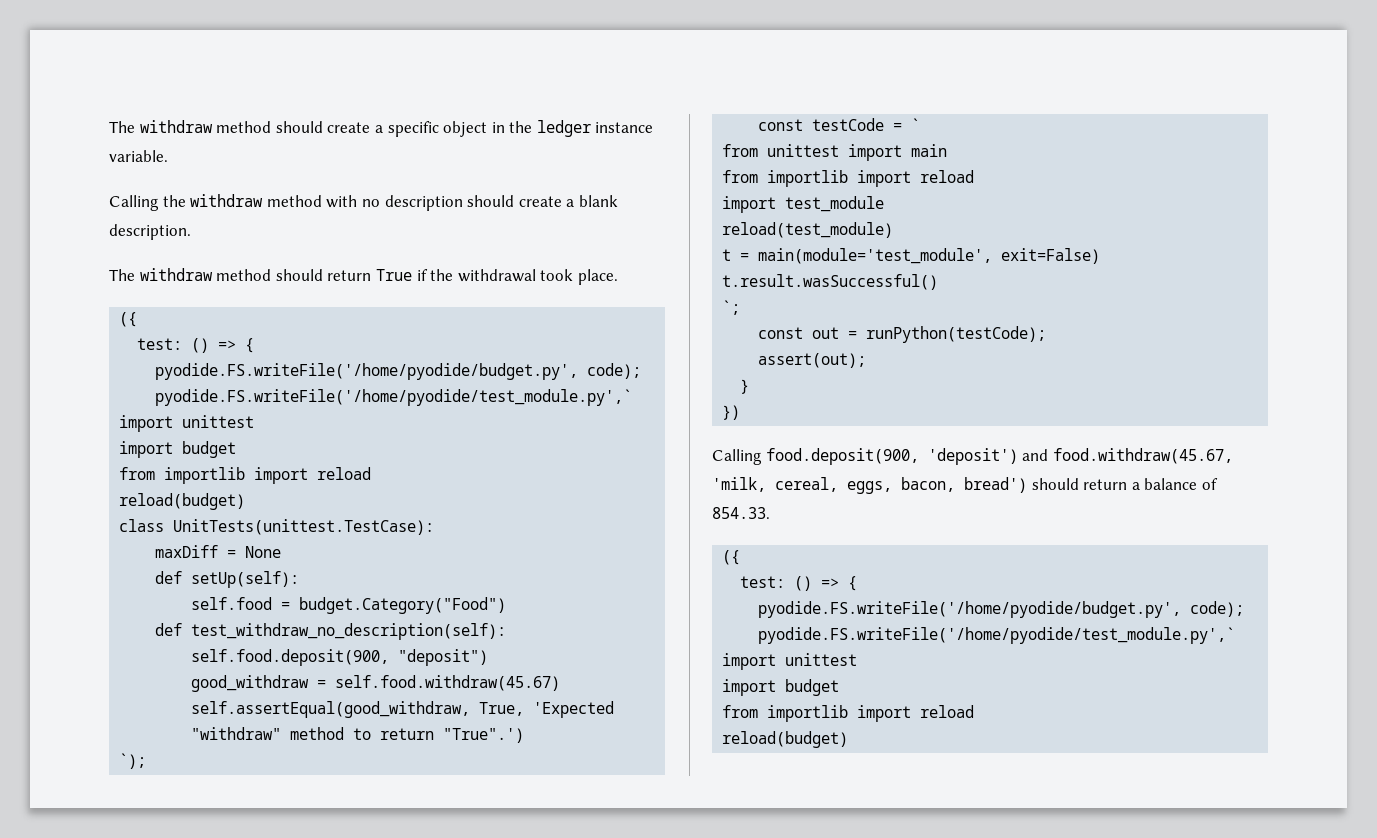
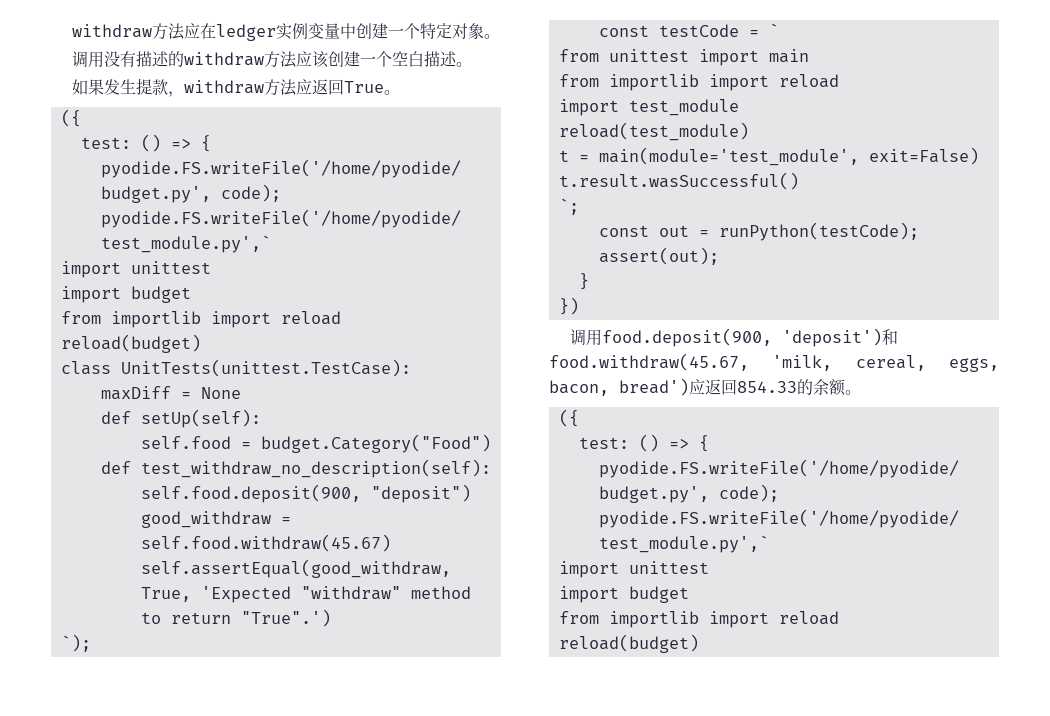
[109,120,654,137] [109,150,168,162] [109,194,618,211] [109,224,191,240] [109,268,618,285] The withdraw method should create a specific object in the ledger instance variable. // Calling the withdraw method with no description should create a blank description. // The withdraw method should return True if the withdrawal took place. -> [72,23,501,41] [72,51,473,68] [72,78,401,97] withdraw方法应在ledger实例变量中创建一个特定对象。 // 调用没有描述的withdraw方法应该创建一个空白描述。 // 如果发生提款，withdraw方法应返回True。
[712,449,762,465] Calling -> [570,329,603,346] 调用
[1022,449,1049,461] and -> [882,329,899,345] 和
[1031,478,1218,490] [712,507,770,519] should return a balance of 854.33. -> [689,379,861,396] 应返回854.33的余额。

